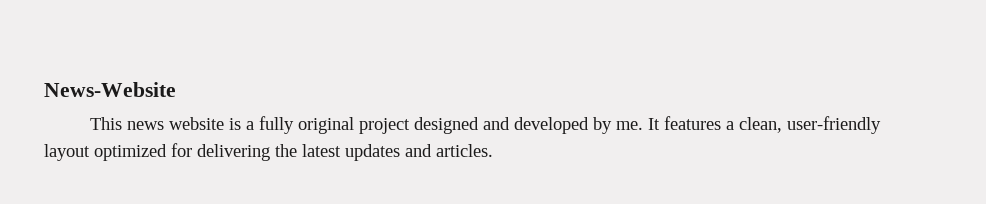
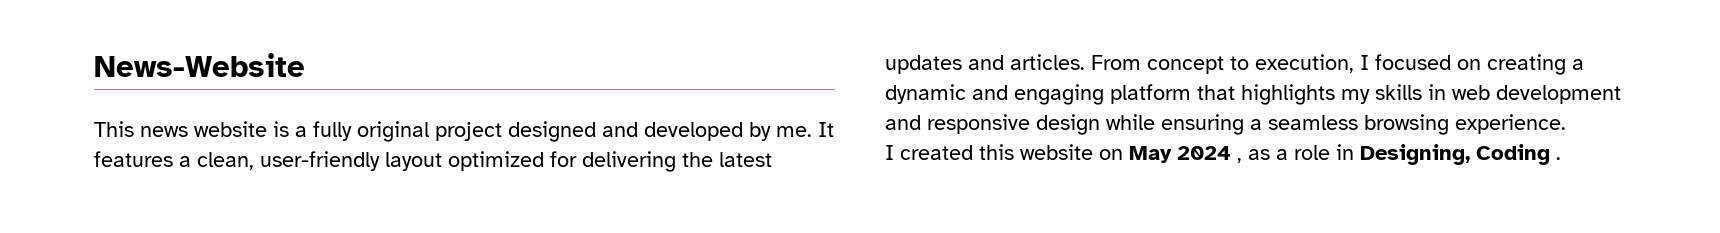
(493, 150) none -> [1091,54,1584,75] [885,84,1621,105] [885,114,1566,135] [885,144,1561,165] From concept to execution, I focused on creating a dynamic and engaging platform that highlights my skills in web development and responsive design while ensuring a seamless browsing experience. // I created this website on May 2024 , as a role in Designing, Coding .

